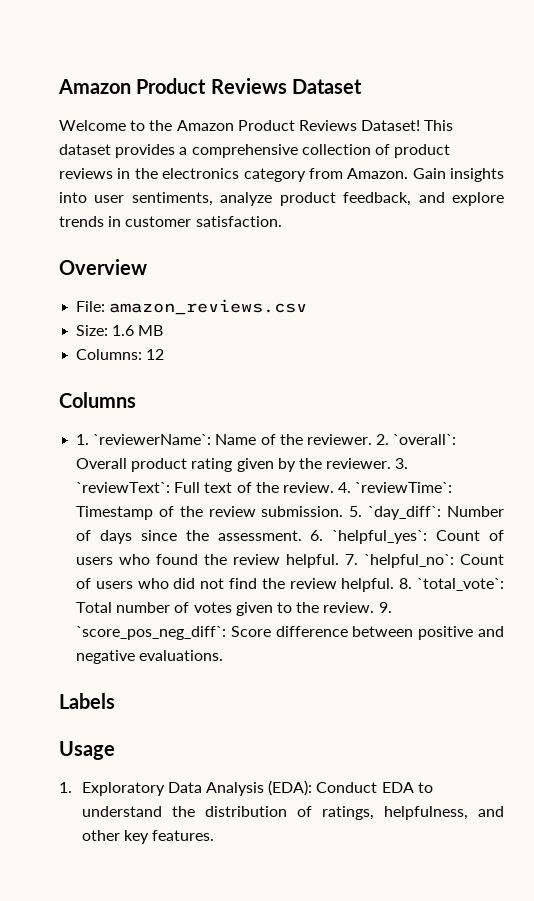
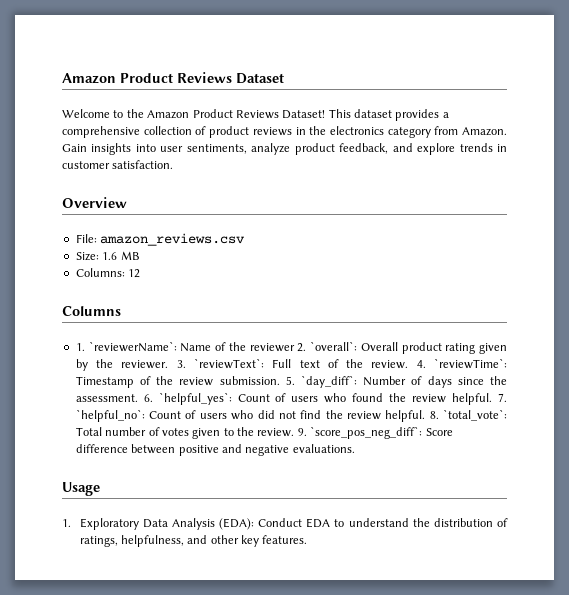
[306,434,372,445] reviewer. -> [249,343,295,352] reviewer
[59,693,115,709] // Labels -> (355, 448) none

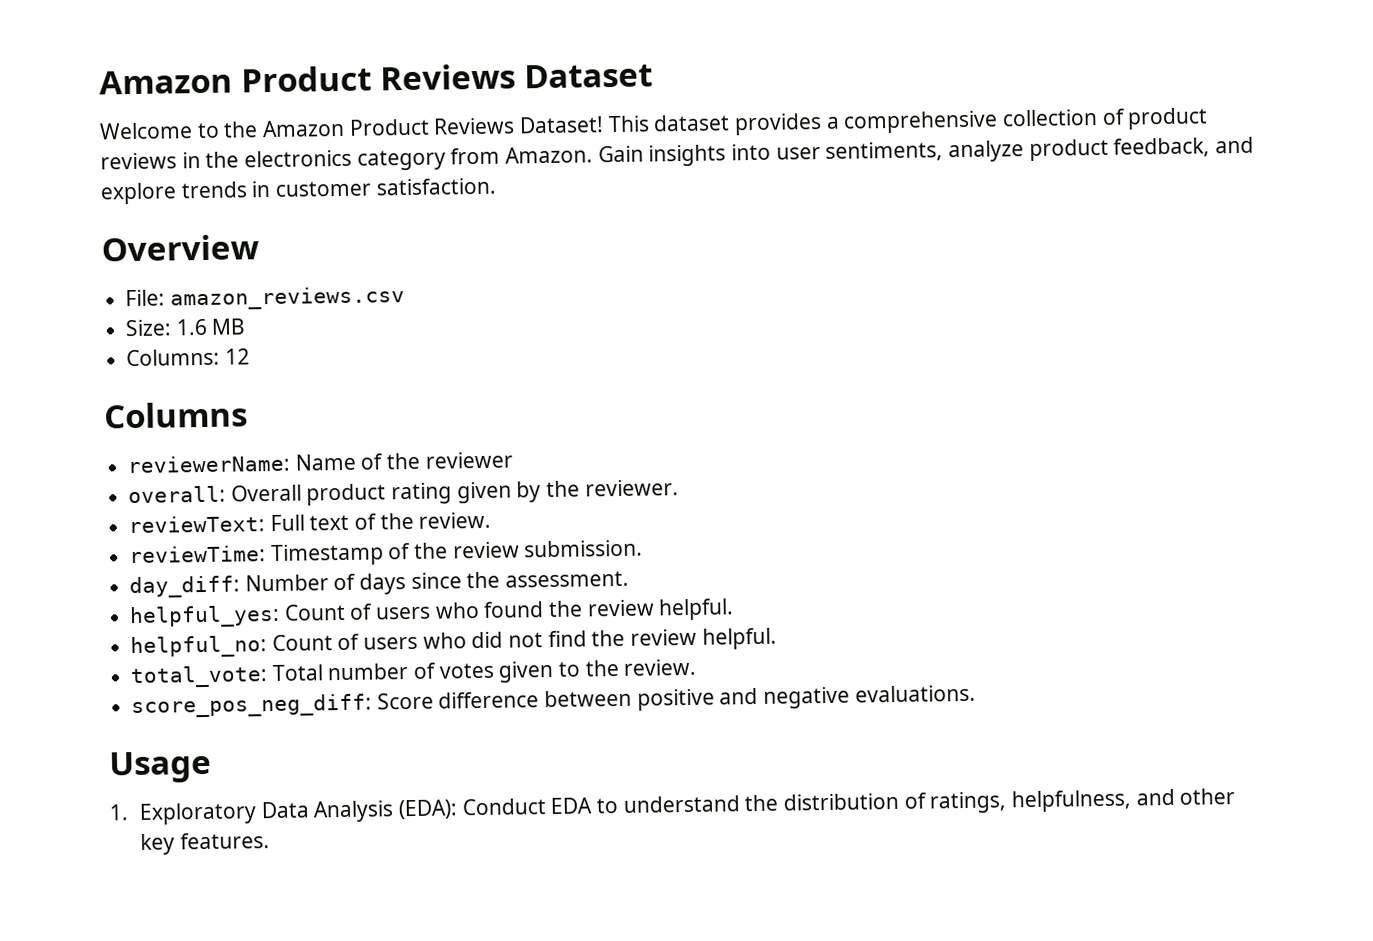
[75,341,177,352] 1. `reviewerName`: -> [127,454,291,474] reviewerName:
[297,341,357,352] 2. `overall`: -> [128,485,227,504] // overall:
[176,358,264,369] 3. `reviewText`: -> [128,515,266,534] // reviewText:
[416,358,508,369] 4. `reviewTime`: -> [129,545,267,564] // reviewTime:
[285,375,357,388] 5. `day_diff`: -> [129,575,241,599] // day_diff:
[143,392,232,405] 6. `helpful_yes`: -> [129,604,281,629] // helpful_yes:
[498,393,508,402] [75,409,145,422] 7. `helpful_no`: -> [130,635,268,659] // helpful_no:
[429,409,508,421] 8. `total_vote`: -> [130,665,269,689] // total_vote:
[297,426,423,439] 9. `score_pos_neg_diff`: -> [131,693,373,719] // score_pos_neg_diff:

